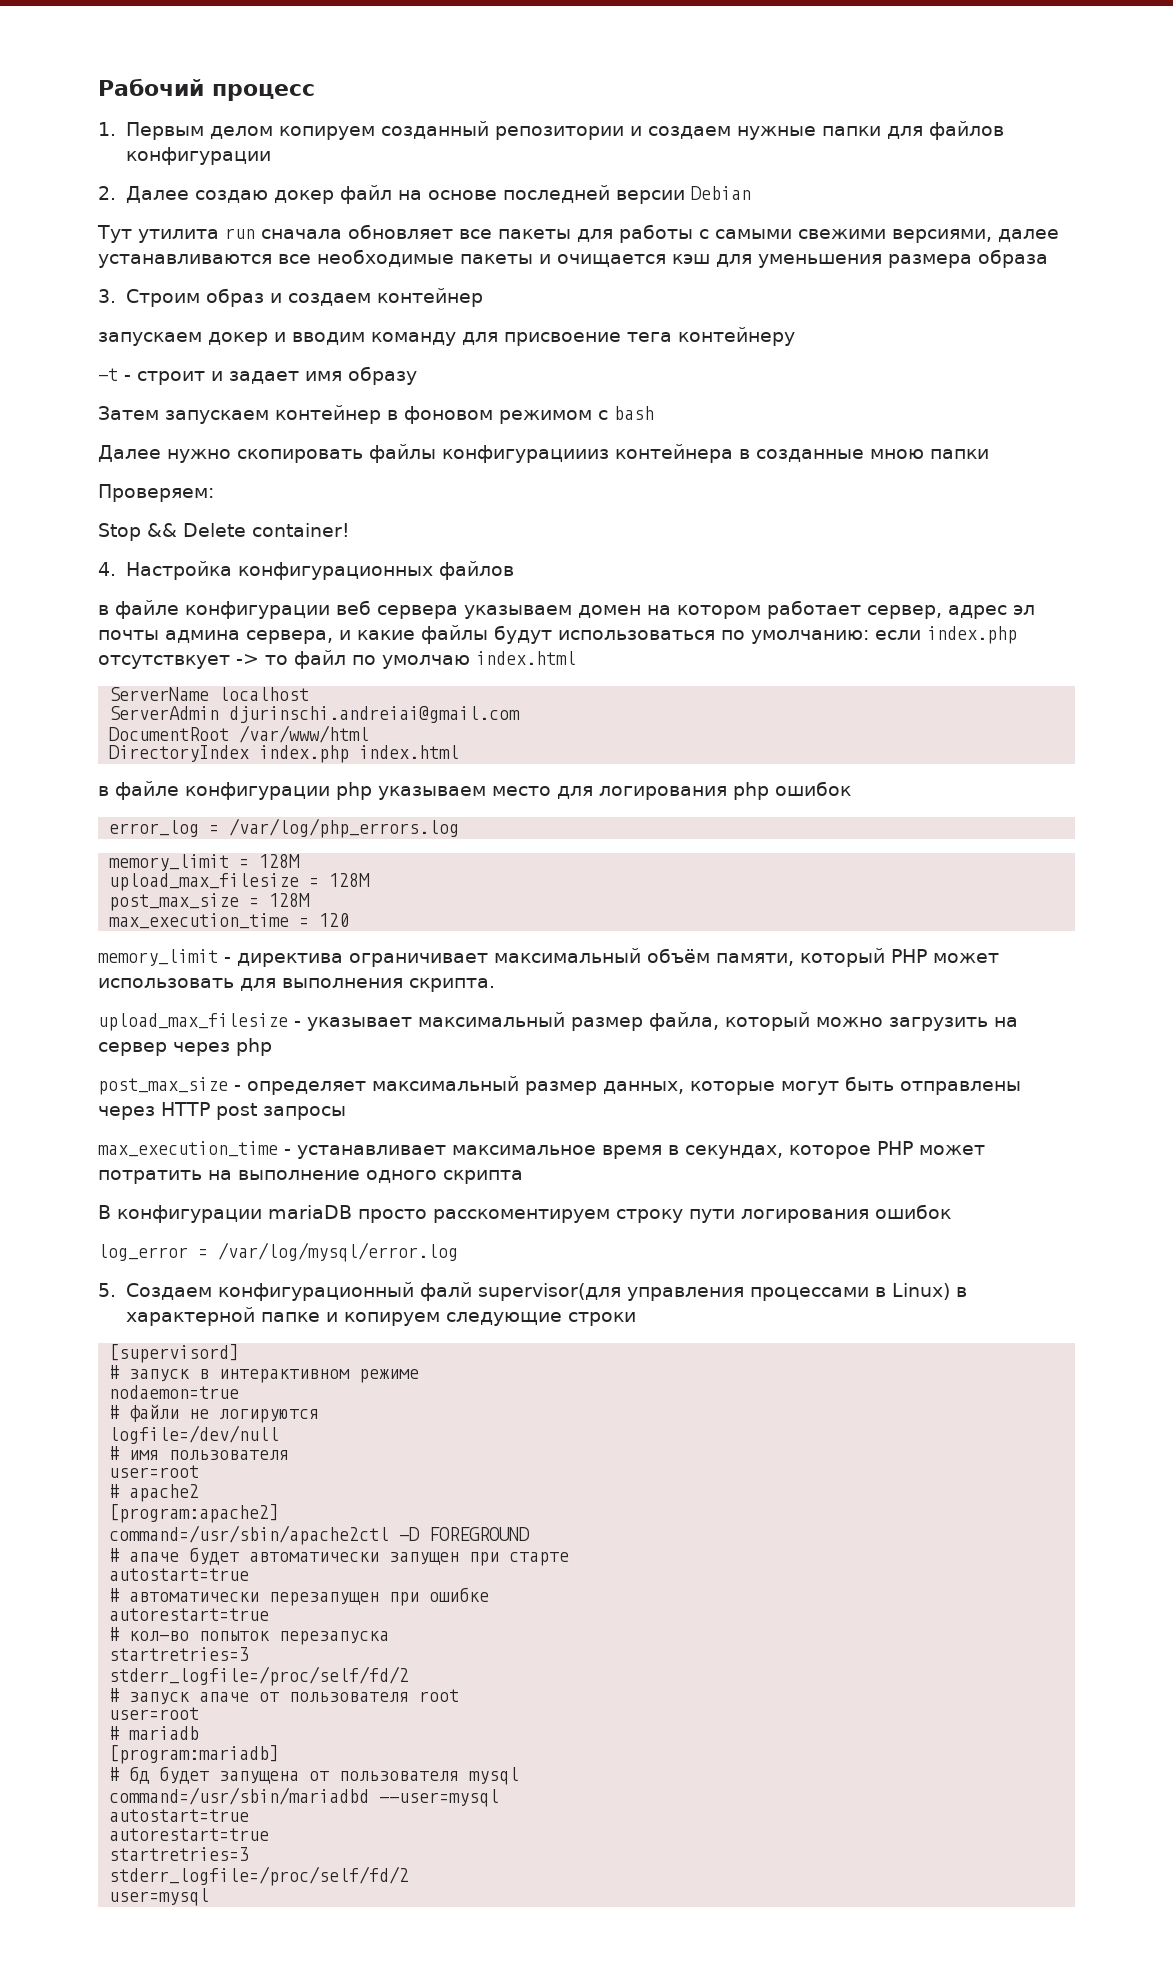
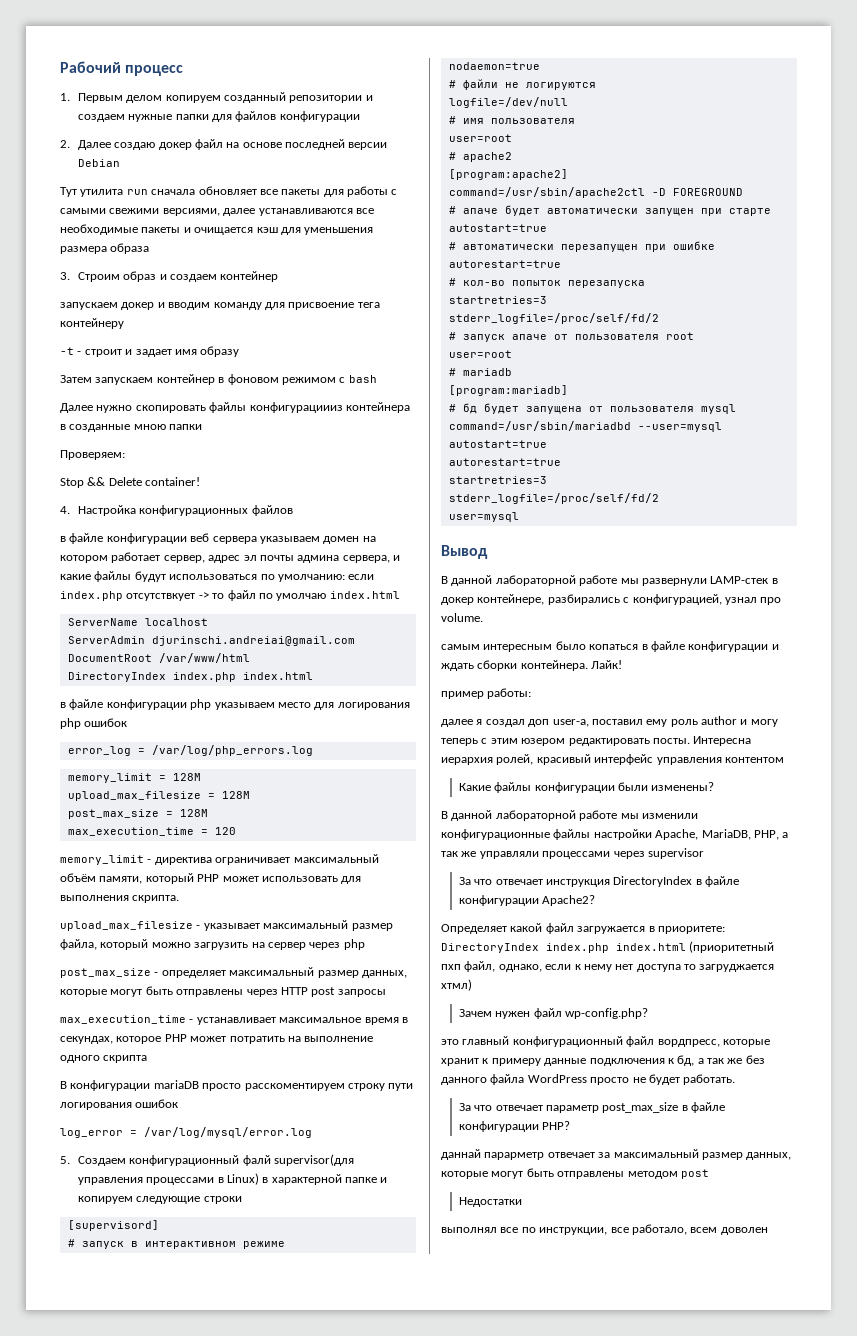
(210, 1897) none -> [441,545,488,559] [441,575,778,586] [441,594,782,605] [441,613,483,622] [441,641,779,652] [441,660,623,671] [441,688,532,699] [441,716,778,727] [441,736,752,746] [441,754,784,765] [458,782,715,793] [441,810,698,821] [441,829,789,840] [441,848,704,859] [458,876,740,887] [458,895,596,906] [441,923,725,934] [441,941,775,953] [441,961,775,972] [441,979,472,991] [458,1008,648,1019] [441,1036,770,1047] [441,1055,765,1066] [441,1074,736,1085] [458,1102,726,1113] [458,1121,571,1132] [441,1149,792,1160] [441,1168,709,1179] [458,1197,522,1207] [441,1224,768,1235] // Вывод // В данной лабораторной работе мы развернули LAMP-стек в докер контейнере, разбирались с конфигурацией, узнал про volume. // самым интересным было копаться в файле конфигурации и ждать сборки контейнера. Лайк! // пример работы: // далее я создал доп user-a, поставил ему роль author и могу теперь с этим юзером редактировать посты. Интересна иерархия ролей, красивый интерфейс управления контентом // Какие файлы конфигурации были изменены? // В данной лабораторной работе мы изменили конфигурационные файлы настройки Apache, MariaDB, PHP, а так же управляли процессами через supervisor // За что отвечает инструкция DirectoryIndex в файле конфигурации Apache2? // Определяет какой файл загружается в приоритете: DirectoryIndex index.php index.html (приоритетный пхп файл, однако, если к нему нет доступа то загруджается хтмл) // Зачем нужен файл wp-config.php? // это главный конфигурационный файл вордпресс, которые хранит к примеру данные подключения к бд, а так же без данного файла WordPress просто не будет работать. // За что отвечает параметр post_max_size в файле конфигурации PHP? // даннай парарметр отвечает за максимальный размер данных, которые могут быть отправлены методом post // Недостатки // выполнял все по инструкции, все работало, всем доволен

